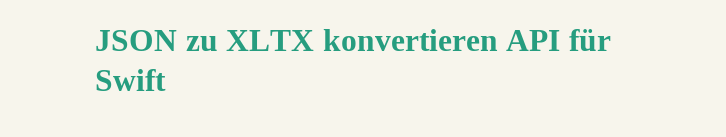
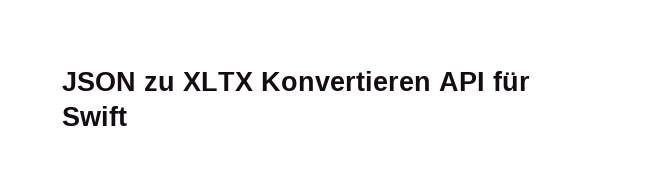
[322,29,498,51] konvertieren -> [261,71,431,91] Konvertieren

